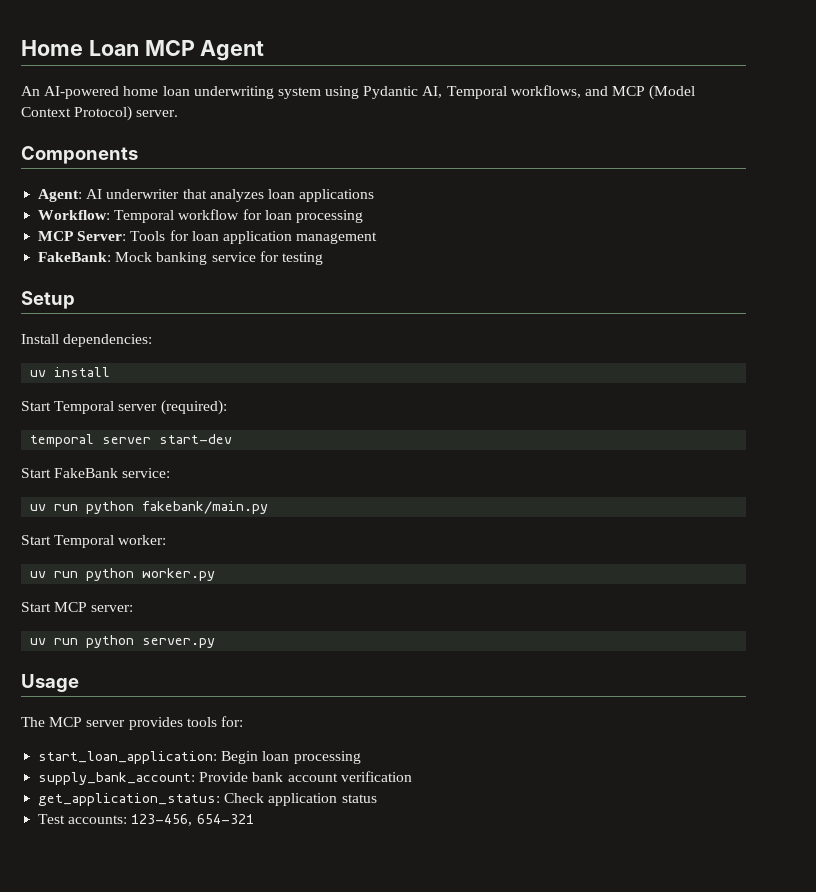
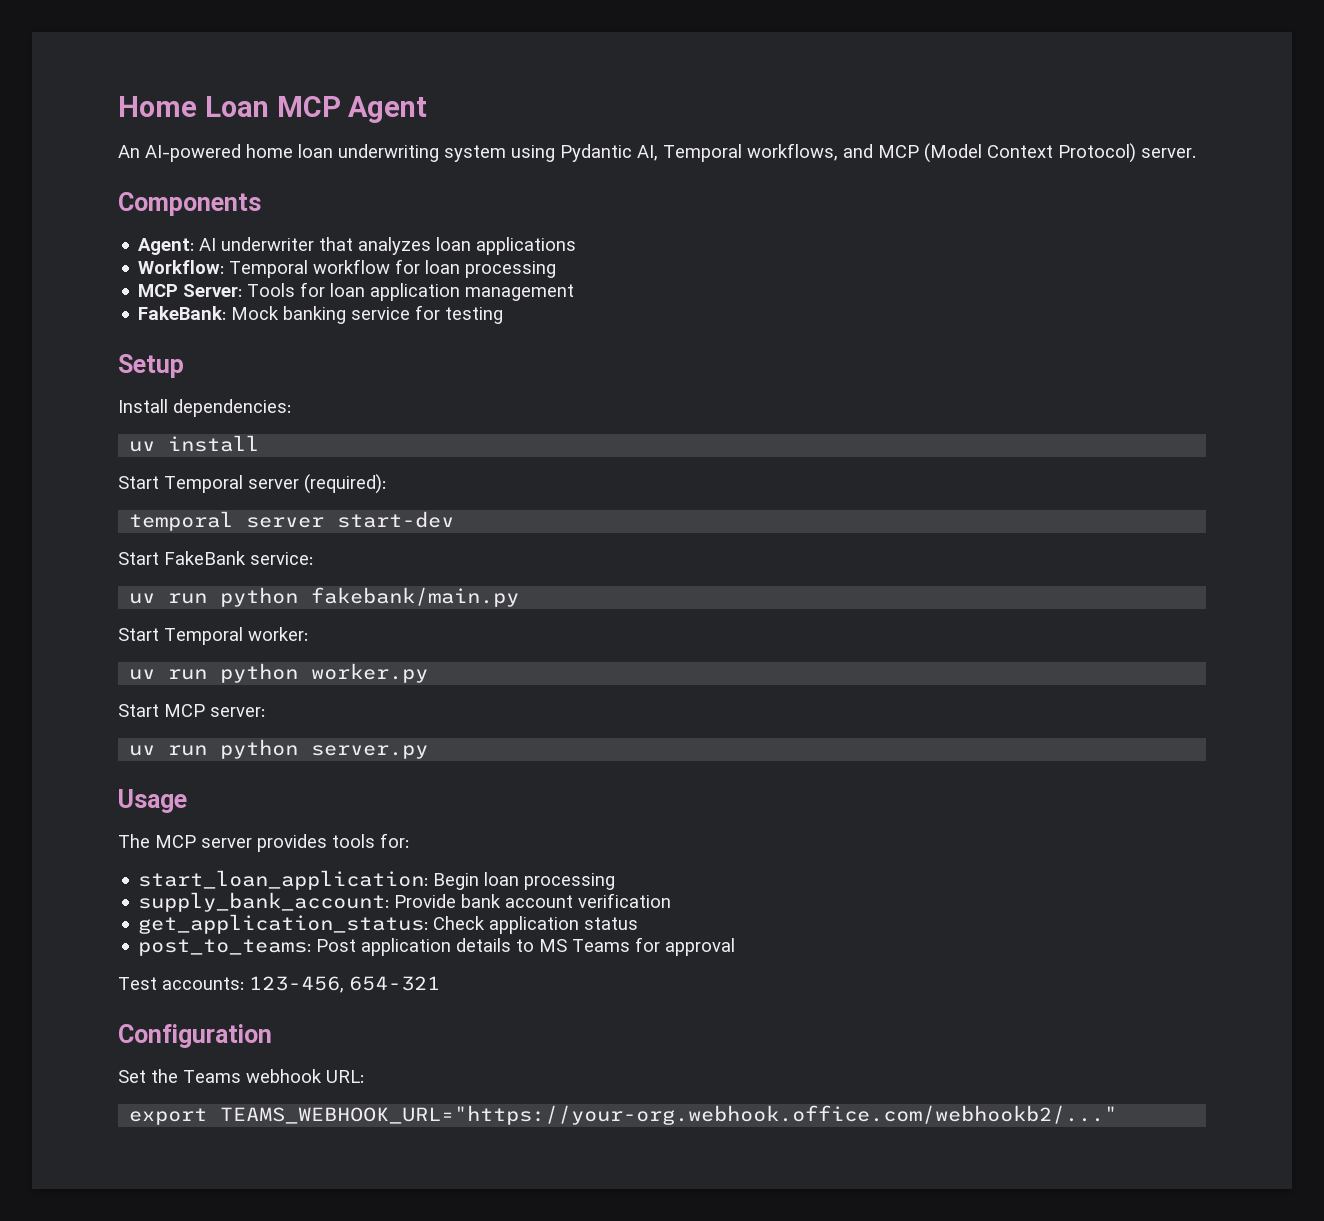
[38,814,254,826] Test accounts: 123-456, 654-321 -> [138,937,736,956] [118,976,440,993] [118,1024,272,1048] [118,1069,364,1083] [129,1105,1118,1125] post_to_teams: Post application details to MS Teams for approval // Test accounts: 123-456, 654-321 // Configuration // Set the Teams webhook URL: // export TEAMS_WEBHOOK_URL="https://your-org.webhook.office.com/webhookb2/..."

